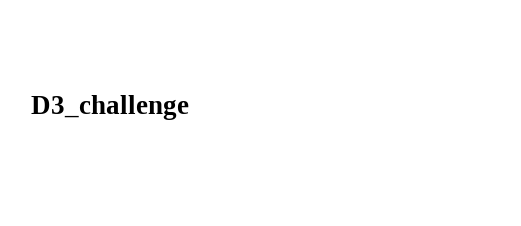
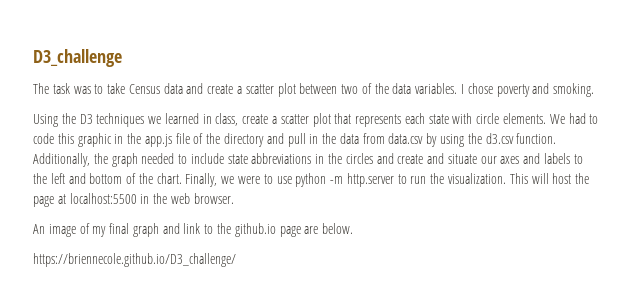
(189, 107) none -> [33,83,595,97] [33,113,599,127] [33,133,557,147] [33,153,583,167] [33,173,590,187] [33,193,234,207] [33,223,354,237] [33,253,236,267] // The task was to take Census data and create a scatter plot between two of the data variables. I chose poverty and smoking. // Using the D3 techniques we learned in class, create a scatter plot that represents each state with circle elements. We had to code this graphic in the app.js file of the directory and pull in the data from data.csv by using the d3.csv function. Additionally, the graph needed to include state abbreviations in the circles and create and situate our axes and labels to the left and bottom of the chart. Finally, we were to use python -m http.server to run the visualization. This will host the page at localhost:5500 in the web browser. // An image of my final graph and link to the github.io page are below. // https://briennecole.github.io/D3_challenge/

